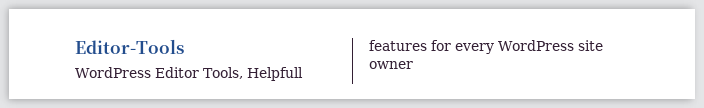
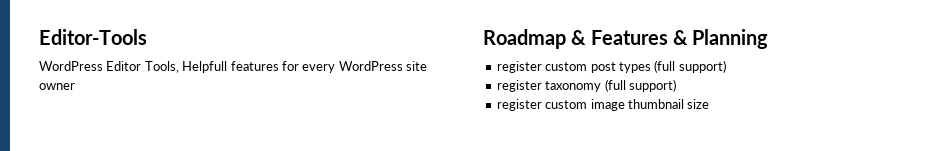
(413, 65) none -> [483,29,769,49] [496,60,726,73] [496,79,676,92] [496,99,710,111] // Roadmap & Features & Planning // register custom post types (full support) // register taxonomy (full support) // register custom image thumbnail size

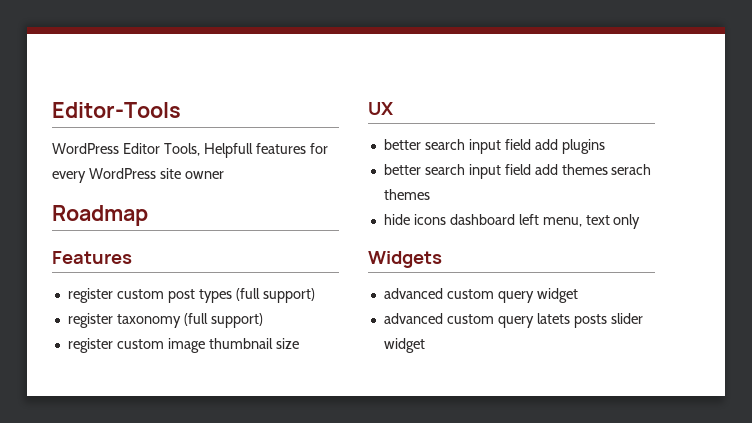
[571,30,587,45] & -> (148, 215) //
[672,29,769,49] & Planning -> (132, 257) none
(710, 104) none -> [368,102,393,115] [383,139,605,154] [383,164,652,179] [383,189,430,200] [383,214,641,229] [368,251,442,268] [383,288,578,303] [383,313,643,328] [383,338,425,353] // UX // better search input field add plugins // better search input field add themes serach themes // hide icons dashboard left menu, text only // Widgets // advanced custom query widget // advanced custom query latets posts slider widget

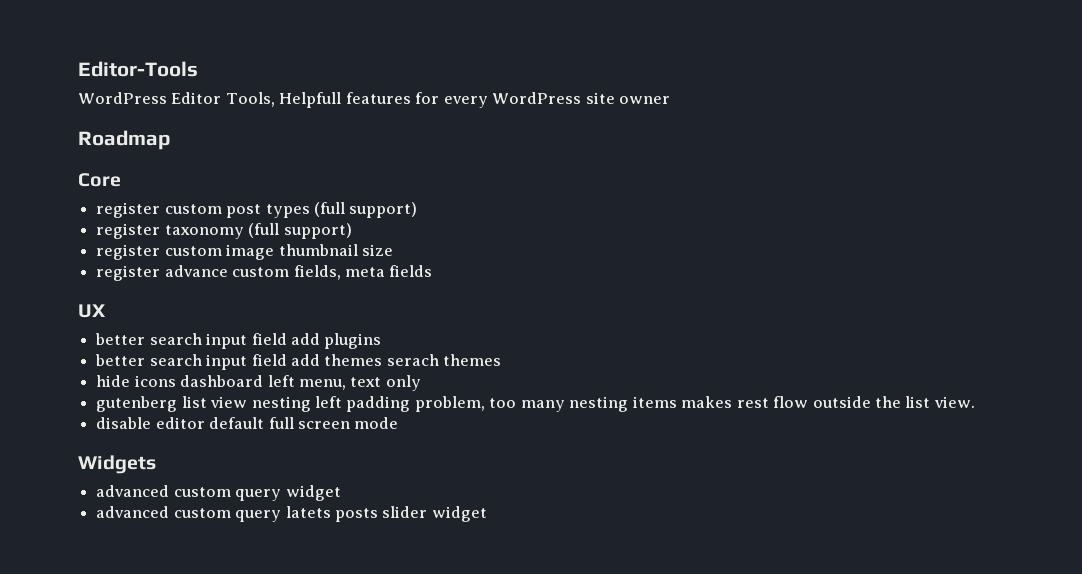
[52,251,132,264] Features -> [78,173,121,187] Core
(299, 343) none -> [96,265,433,281] // register advance custom fields, meta fields
(641, 221) none -> [96,396,975,412] [96,417,399,429] // gutenberg list view nesting left padding problem, too many nesting items makes rest flow outside the list view. // disable editor default full screen mode

